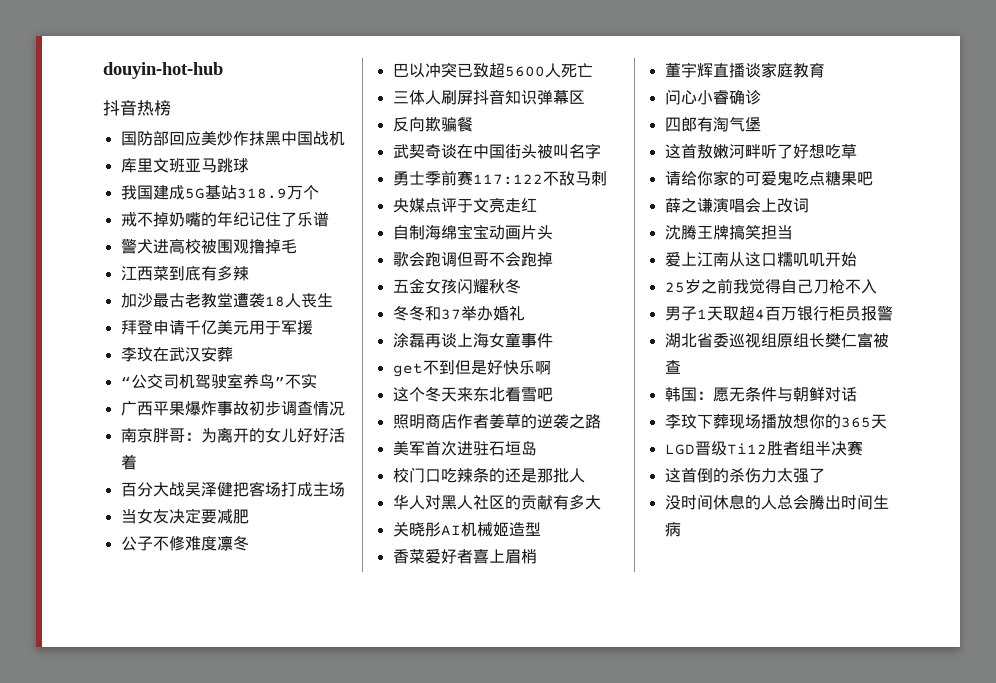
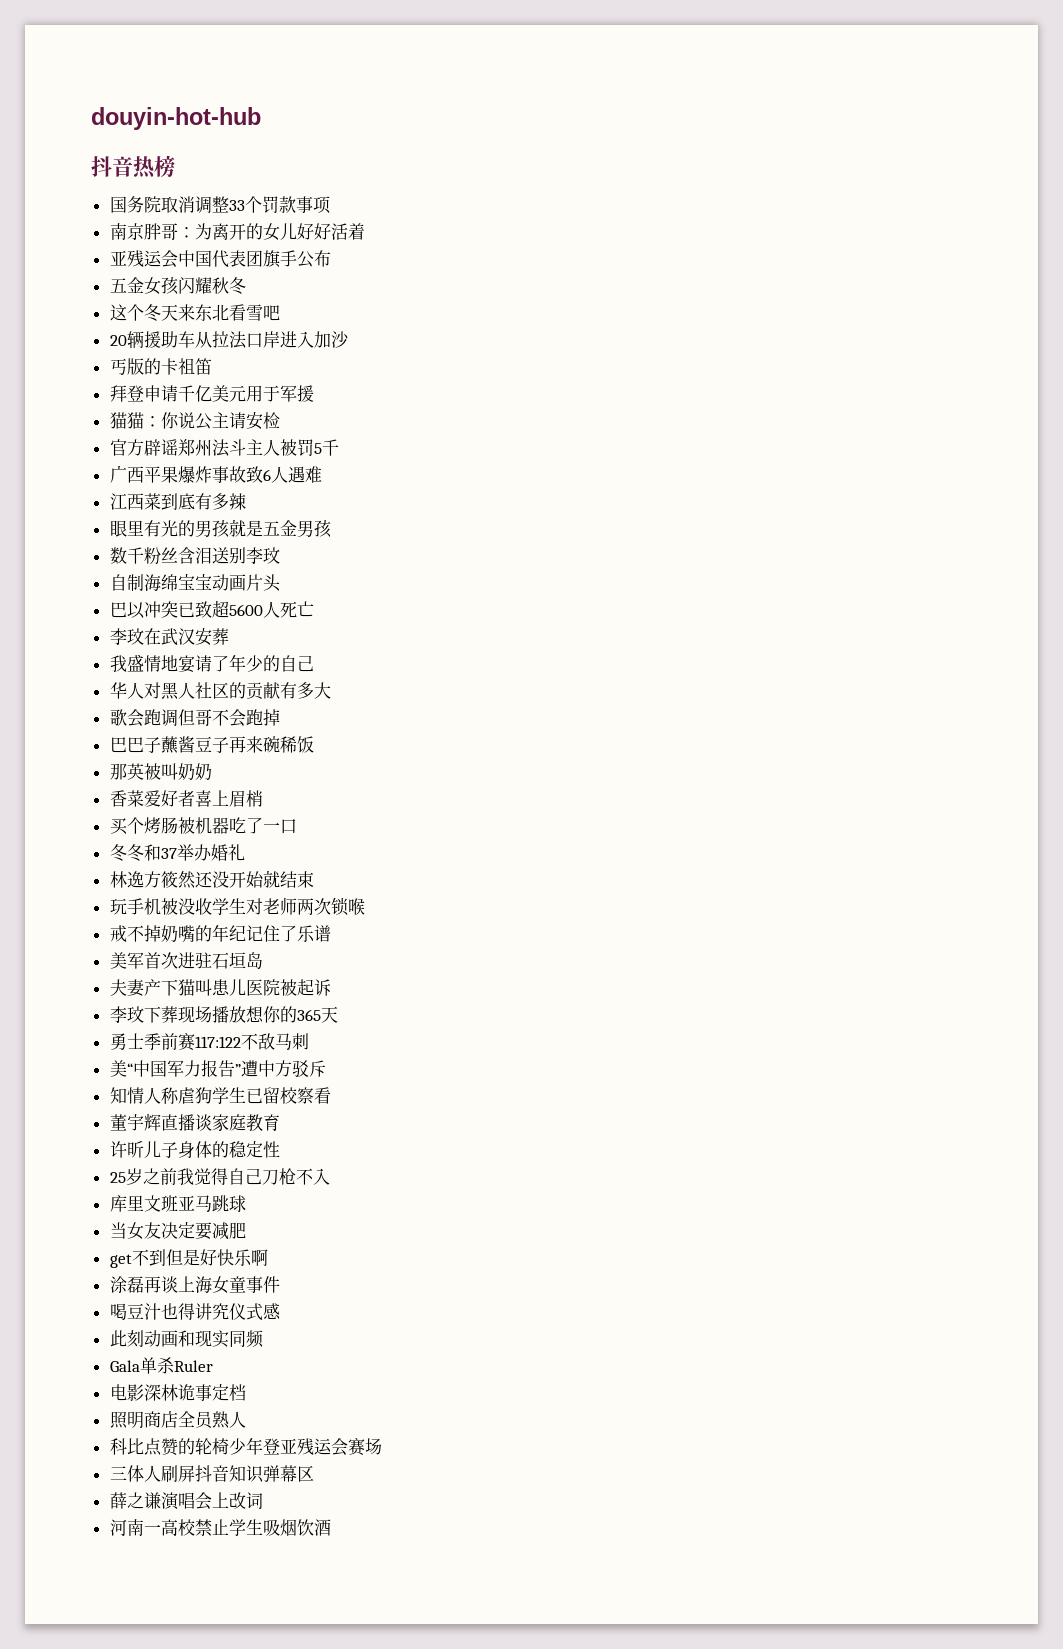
[136,131,345,146] [120,158,249,173] [120,185,319,200] [120,211,329,227] [120,238,297,254] [120,265,249,281] [120,293,333,308] [120,320,313,335] [120,346,233,362] [120,373,317,389] [120,401,345,416] 防部回应美炒作抹黑中国战机 // 库里文班亚马跳球 // 我国建成5G基站318.9万个 // 戒不掉奶嘴的年纪记住了乐谱 // 警犬进高校被围观撸掉毛 // 江西菜到底有多辣 // 加沙最古老教堂遭袭18人丧生 // 拜登申请千亿美元用于军援 // 李玟在武汉安葬 // “公交司机驾驶室养鸟”不实 // 广西平果爆炸事故初步调查情况 -> [126,196,331,214] 务院取消调整33个罚款事项
[120,481,345,497] [120,508,249,524] [120,535,249,551] 百分大战吴泽健把客场打成主场 // 当女友决定要减肥 // 公子不修难度凛冬 -> [109,250,331,268] [109,277,246,295] [109,304,280,322] [109,331,349,349] [109,358,212,375] [109,385,314,402] [109,412,280,430] [109,439,339,457] [109,465,322,483] [109,493,246,510] [109,519,332,538] [109,547,280,565] [109,574,281,592] 亚残运会中国代表团旗手公布 // 五金女孩闪耀秋冬 // 这个冬天来东北看雪吧 // 20辆援助车从拉法口岸进入加沙 // 丐版的卡祖笛 // 拜登申请千亿美元用于军援 // 猫猫：你说公主请安检 // 官方辟谣郑州法斗主人被罚5千 // 广西平果爆炸事故致6人遇难 // 江西菜到底有多辣 // 眼里有光的男孩就是五金男孩 // 数千粉丝含泪送别李玟 // 自制海绵宝宝动画片头
[392,89,585,105] [392,117,473,132] [392,143,601,159] [392,170,607,186] [392,198,537,213] [392,224,553,240] [392,251,553,267] [392,278,521,294] [392,305,525,321] [392,332,553,348] [392,360,551,377] [392,386,553,402] [392,414,601,429] [392,440,537,456] [392,467,585,483] 三体人刷屏抖音知识弹幕区 // 反向欺骗餐 // 武契奇谈在中国街头被叫名字 // 勇士季前赛117:122不敌马刺 // 央媒点评于文亮走红 // 自制海绵宝宝动画片头 // 歌会跑调但哥不会跑掉 // 五金女孩闪耀秋冬 // 冬冬和37举办婚礼 // 涂磊再谈上海女童事件 // get不到但是好快乐啊 // 这个冬天来东北看雪吧 // 照明商店作者姜草的逆袭之路 // 美军首次进驻石垣岛 // 校门口吃辣条的还是那批人 -> [109,628,229,646] [109,654,314,673] 李玟在武汉安葬 // 我盛情地宴请了年少的自己
[392,522,541,537] 关晓彤AI机械姬造型 -> [109,709,280,727] [109,736,314,754] [109,763,212,781] 歌会跑调但哥不会跑掉 // 巴巴子蘸酱豆子再来碗稀饭 // 那英被叫奶奶
(537, 556) none -> [109,817,297,835] [109,844,245,862] [109,870,314,889] [109,897,365,916] [109,924,331,943] [109,952,263,969] [109,979,331,997] [109,1006,338,1023] [109,1033,309,1051] [109,1060,326,1078] [109,1087,331,1104] // 买个烤肠被机器吃了一口 // 冬冬和37举办婚礼 // 林逸方筱然还没开始就结束 // 玩手机被没收学生对老师两次锁喉 // 戒不掉奶嘴的年纪记住了乐谱 // 美军首次进驻石垣岛 // 夫妻产下猫叫患儿医院被起诉 // 李玟下葬现场播放想你的365天 // 勇士季前赛117:122不敌马刺 // 美“中国军力报告”遭中方驳斥 // 知情人称虐狗学生已留校察看
[664,89,761,105] [664,116,761,132] [664,144,857,159] [664,170,873,186] [664,197,809,213] [664,224,793,240] [664,252,857,267] 问心小睿确诊 // 四郎有淘气堡 // 这首敖嫩河畔听了好想吃草 // 请给你家的可爱鬼吃点糖果吧 // 薛之谦演唱会上改词 // 沈腾王牌搞笑担当 // 爱上江南从这口糯叽叽开始 -> [109,1141,280,1158] 许昕儿子身体的稳定性
[664,306,893,321] [664,332,889,348] [664,360,681,374] [664,386,857,402] [664,414,887,429] [664,440,863,456] [664,467,825,483] [664,494,889,510] [664,521,681,537] 男子1天取超4百万银行柜员报警 // 湖北省委巡视组原组长樊仁富被查 // 韩国：愿无条件与朝鲜对话 // 李玟下葬现场播放想你的365天 // LGD晋级Ti12胜者组半决赛 // 这首倒的杀伤力太强了 // 没时间休息的人总会腾出时间生病 -> [109,1195,246,1212] [109,1222,246,1240] [109,1249,268,1268] [109,1276,280,1294] [109,1303,281,1321] [109,1330,264,1348] [109,1357,213,1374] [109,1384,246,1401] [109,1411,246,1429] [109,1437,382,1456] [109,1465,314,1483] [109,1492,263,1510] [109,1519,331,1537] 库里文班亚马跳球 // 当女友决定要减肥 // get不到但是好快乐啊 // 涂磊再谈上海女童事件 // 喝豆汁也得讲究仪式感 // 此刻动画和现实同频 // Gala单杀Ruler // 电影深林诡事定档 // 照明商店全员熟人 // 科比点赞的轮椅少年登亚残运会赛场 // 三体人刷屏抖音知识弹幕区 // 薛之谦演唱会上改词 // 河南一高校禁止学生吸烟饮酒

